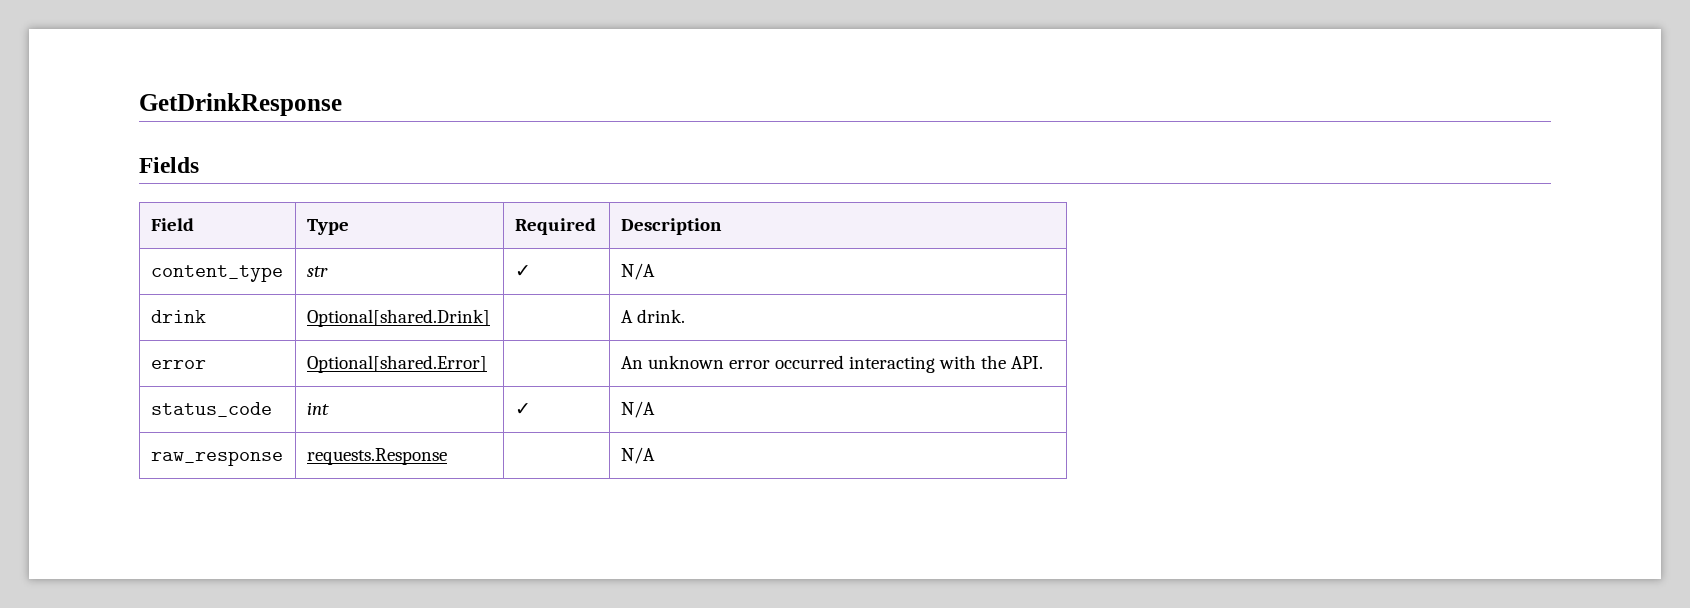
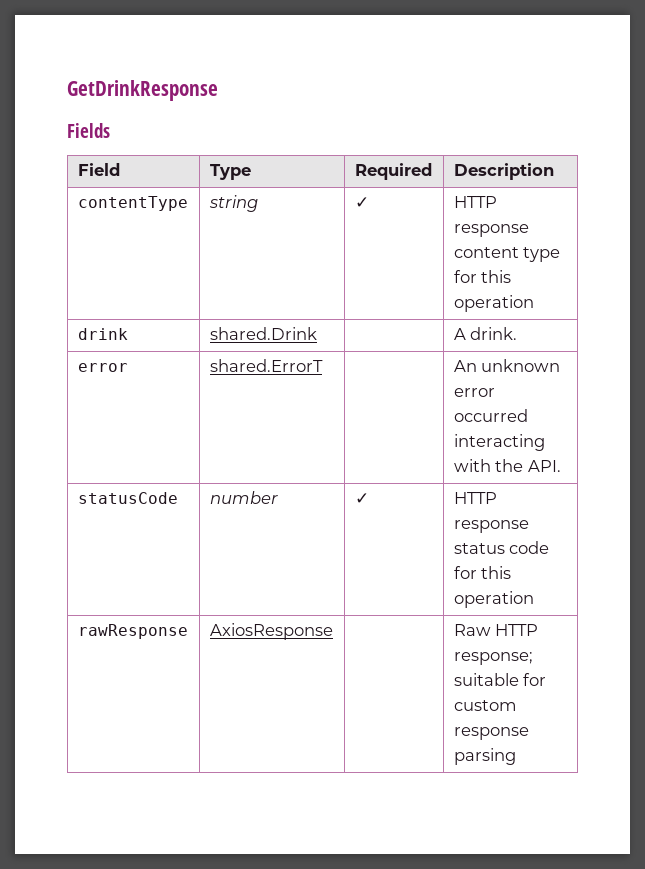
[150,265,283,282] [306,266,328,277] [514,265,531,277] [620,263,655,280] content_type | str | ✓ | N/A -> [77,196,188,211] [208,195,258,212] [354,197,369,208] [453,196,497,208] [453,224,529,237] [453,247,561,262] [453,270,512,283] [453,295,534,312] contentType | string | ✓ | HTTP response content type for this operation
[306,309,490,327] Optional[shared.Drink] -> [209,327,317,340] shared.Drink
[306,355,487,373] Optional[shared.Error] -> [209,359,323,372] shared.ErrorT
[150,402,272,417] [306,402,329,415] [514,403,531,415] [620,401,655,418] [150,451,283,466] [306,448,447,465] [620,447,655,464] status_code | int | ✓ | N/A // raw_response | requests.Response | | N/A -> [77,492,178,504] [209,491,278,504] [354,493,369,504] [453,492,497,504] [453,520,529,533] [453,541,550,554] [453,566,512,579] [453,591,534,608] [77,624,188,639] [209,623,333,640] [453,624,539,636] [453,652,533,665] [453,673,547,686] [453,700,517,711] [453,727,529,740] [453,748,516,765] statusCode | number | ✓ | HTTP response status code for this operation // rawResponse | AxiosResponse | | Raw HTTP response; suitable for custom response parsing

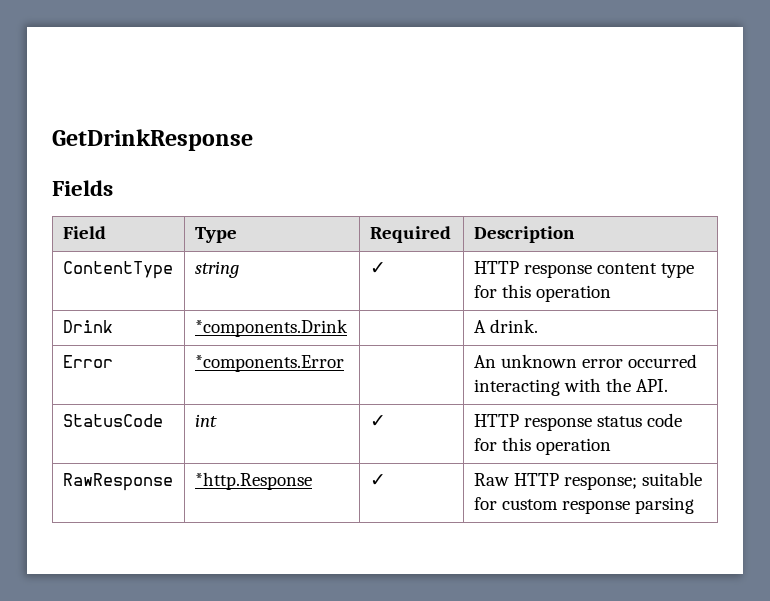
[77,196,188,211] contentType -> [62,261,173,279] ContentType
[77,328,128,340] [209,327,317,340] drink | shared.Drink -> [62,320,113,333] [194,319,348,337] Drink | *components.Drink
[77,363,128,372] [209,359,323,372] error | shared.ErrorT -> [62,355,113,368] [194,355,344,372] Error | *components.Error
[77,492,178,504] [209,491,278,504] statusCode | number -> [62,414,163,427] [194,414,217,427] StatusCode | int
[77,624,188,639] [209,623,333,640] rawResponse | AxiosResponse | -> [62,473,173,491] [194,472,312,490] [369,474,386,486] RawResponse | *http.Response | ✓

